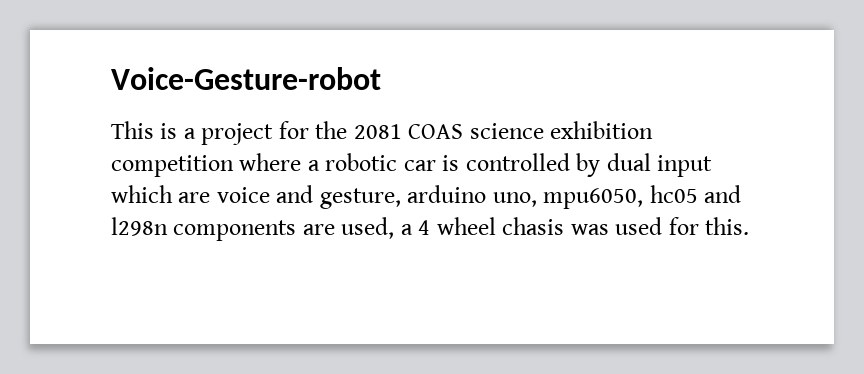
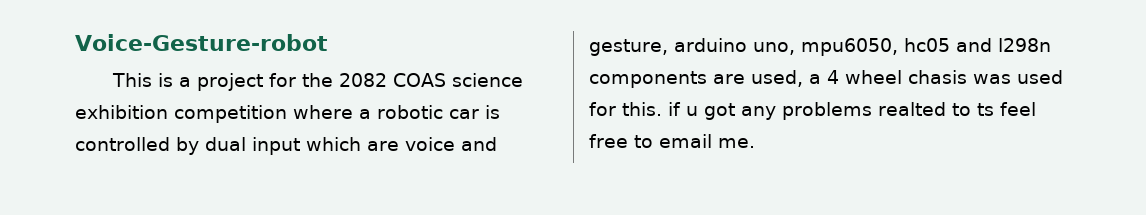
[353,124,402,139] 2081 -> [338,73,387,87] 2082
(750, 226) none -> [668,102,1036,120] [589,134,755,148] if u got any problems realted to ts feel free to email me.

